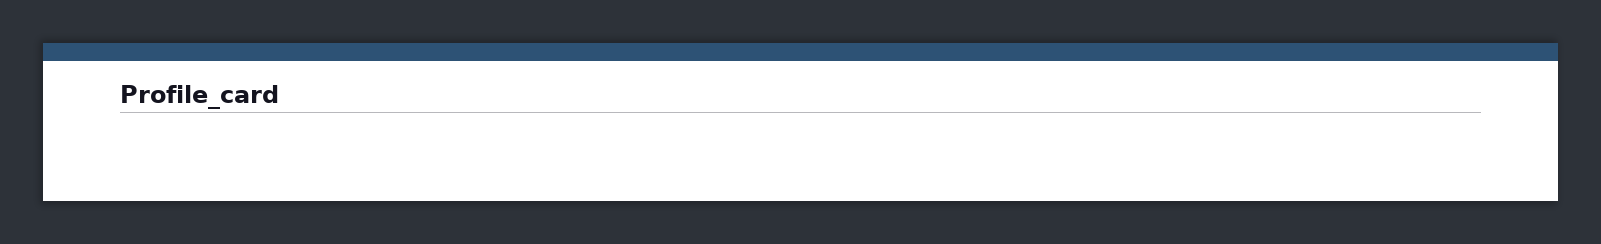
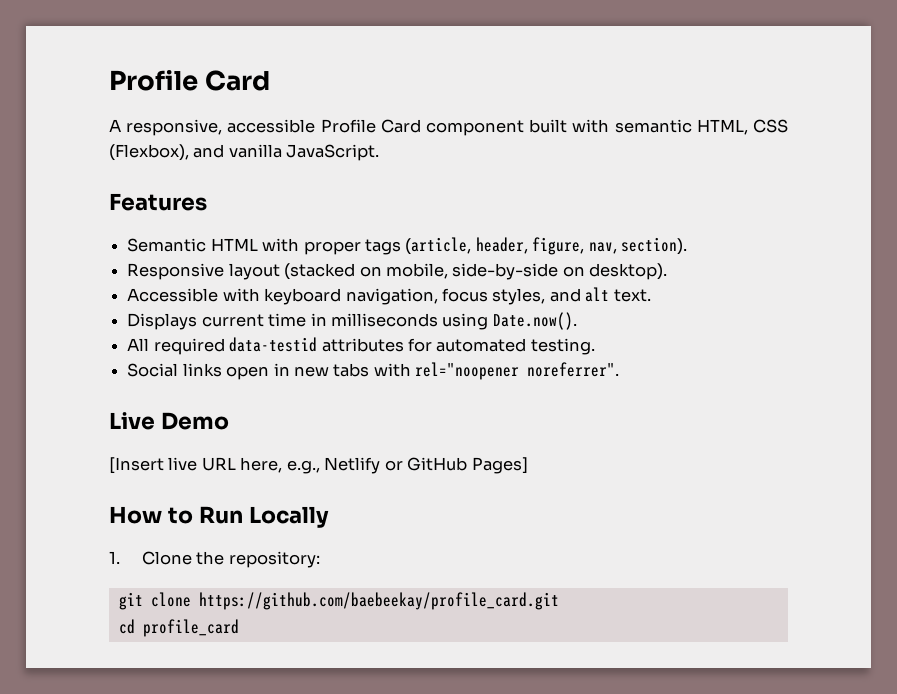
[120,85,279,109] Profile_card -> [109,70,271,91] [109,119,788,136] [109,144,380,161] [109,193,207,211] [127,237,688,255] [127,263,668,280] [127,287,651,305] [127,312,577,330] [127,337,595,355] [127,362,620,380] [109,412,229,430] [109,457,528,474] [109,506,329,528] [109,551,320,568] [118,592,559,610] [118,619,239,637] Profile Card // A responsive, accessible Profile Card component built with semantic HTML, CSS (Flexbox), and vanilla JavaScript. // Features // Semantic HTML with proper tags (article, header, figure, nav, section). // Responsive layout (stacked on mobile, side-by-side on desktop). // Accessible with keyboard navigation, focus styles, and alt text. // Displays current time in milliseconds using Date.now(). // All required data-testid attributes for automated testing. // Social links open in new tabs with rel="noopener noreferrer". // Live Demo // [Insert live URL here, e.g., Netlify or GitHub Pages] // How to Run Locally // 1. Clone the repository: // git clone https://github.com/baebeekay/profile_card.git // cd profile_card

